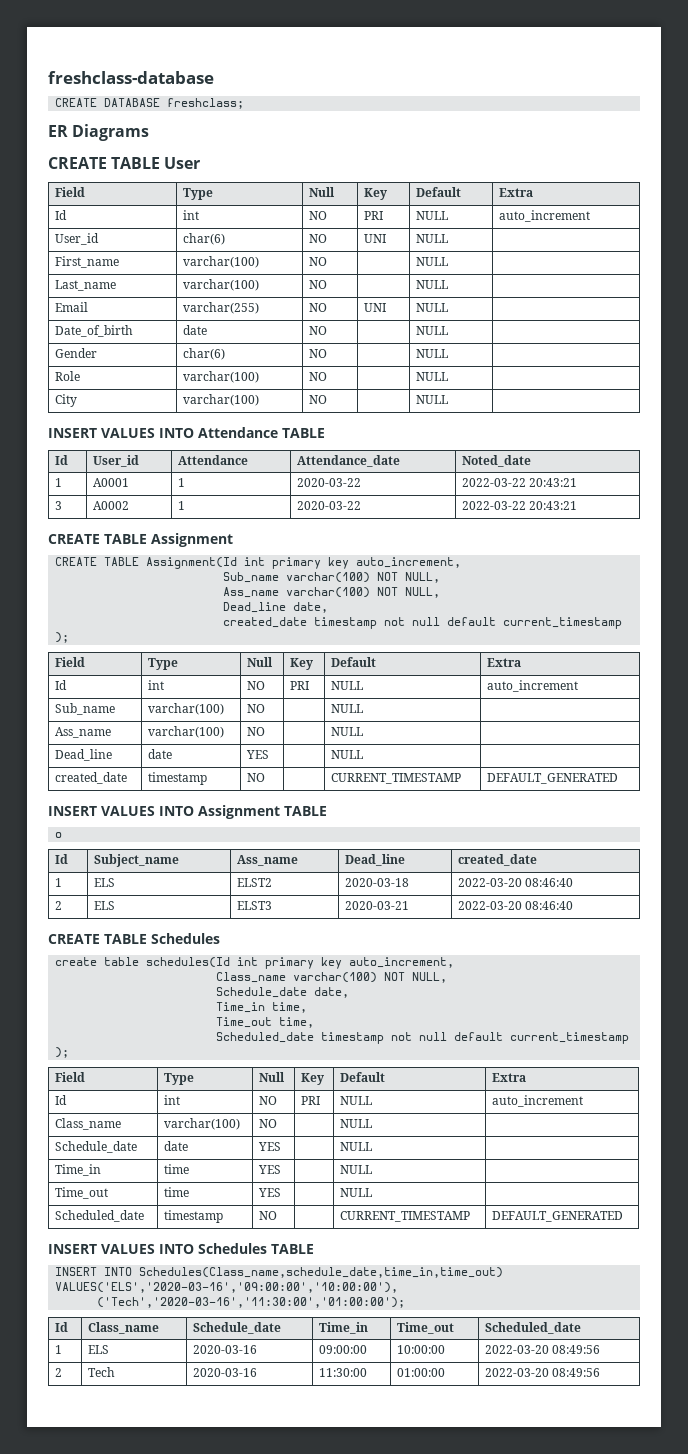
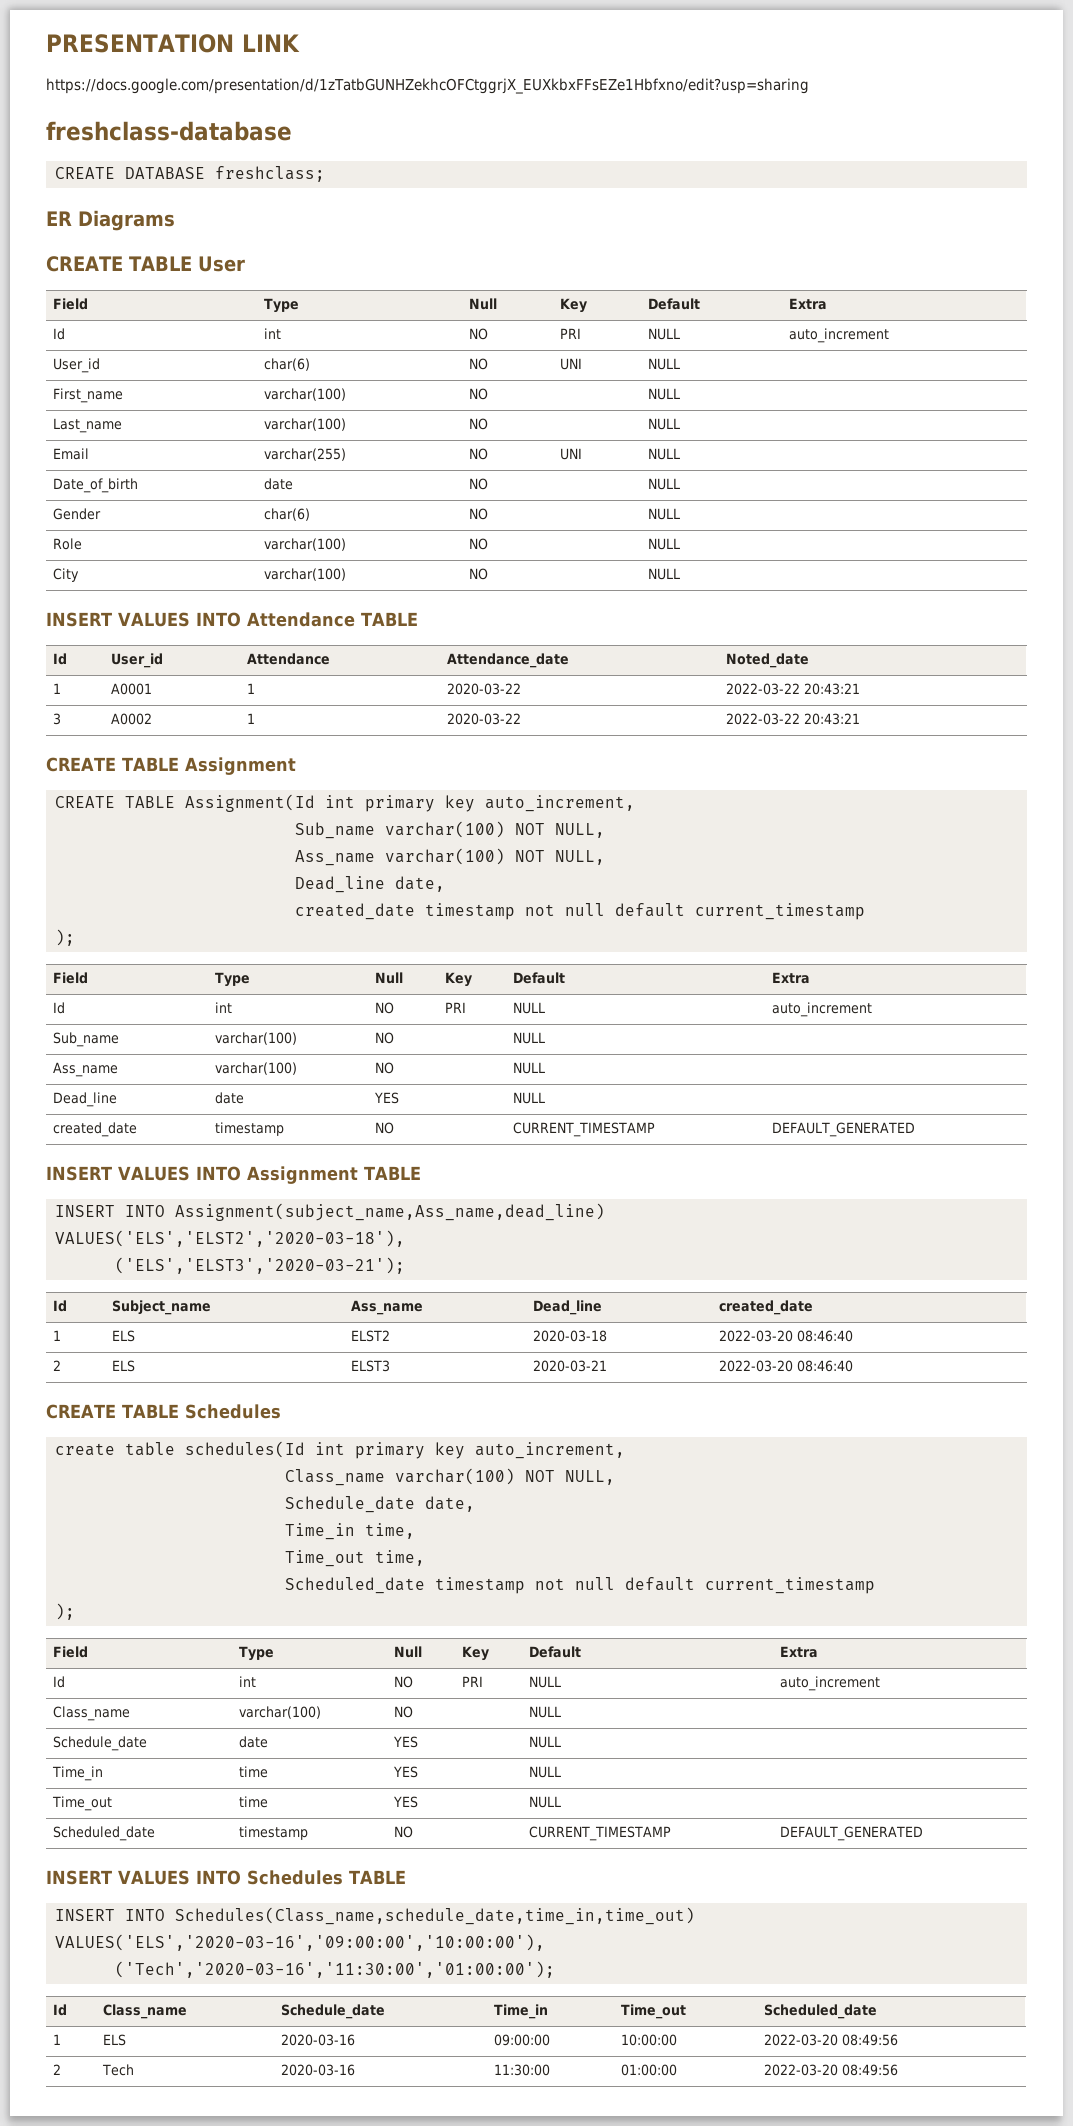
(48, 77) none -> [46,34,300,53] [46,78,809,94] PRESENTATION LINK // https://docs.google.com/presentation/d/1zTatbGUNHZekhcOFCtggrjX_EUXkbxFFsEZe1Hbfxno/edit?usp=sharing //
[55,832,63,838] o -> [55,1203,605,1221] [55,1230,405,1247] [115,1257,405,1274] INSERT INTO Assignment(subject_name,Ass_name,dead_line) // VALUES('ELS','ELST2','2020-03-18'), // ('ELS','ELST3','2020-03-21');

